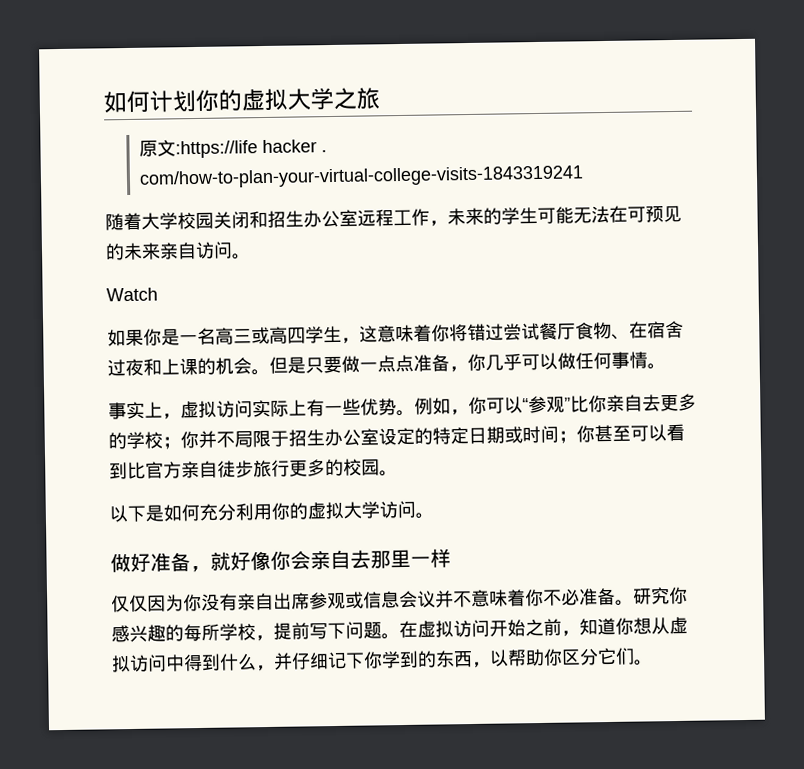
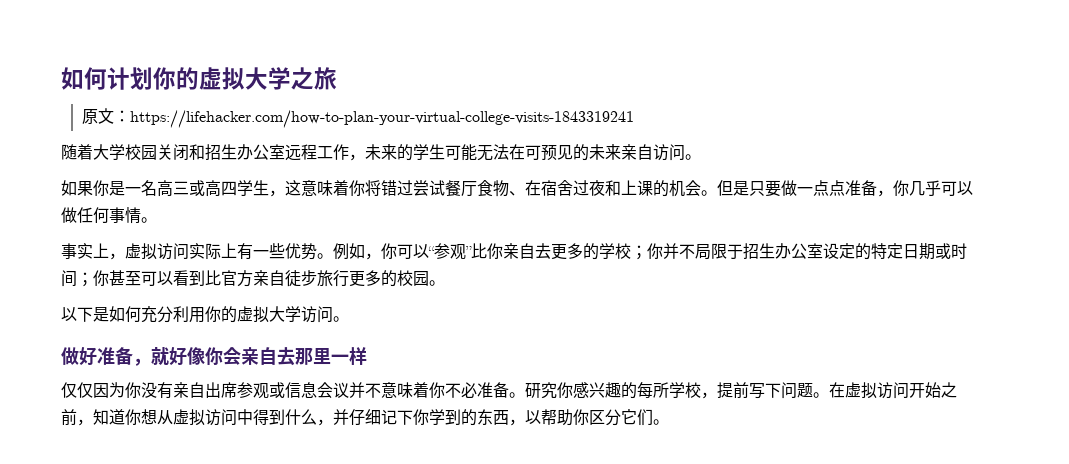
[174,139,327,159] [138,165,584,189] :https://life hacker . com/how-to-plan-your-virtual-college-visits-1843319241 -> [114,110,635,128] ：https://lifehacker.com/how-to-plan-your-virtual-college-visits-1843319241
[106,287,158,302] // Watch -> (701, 157) none

